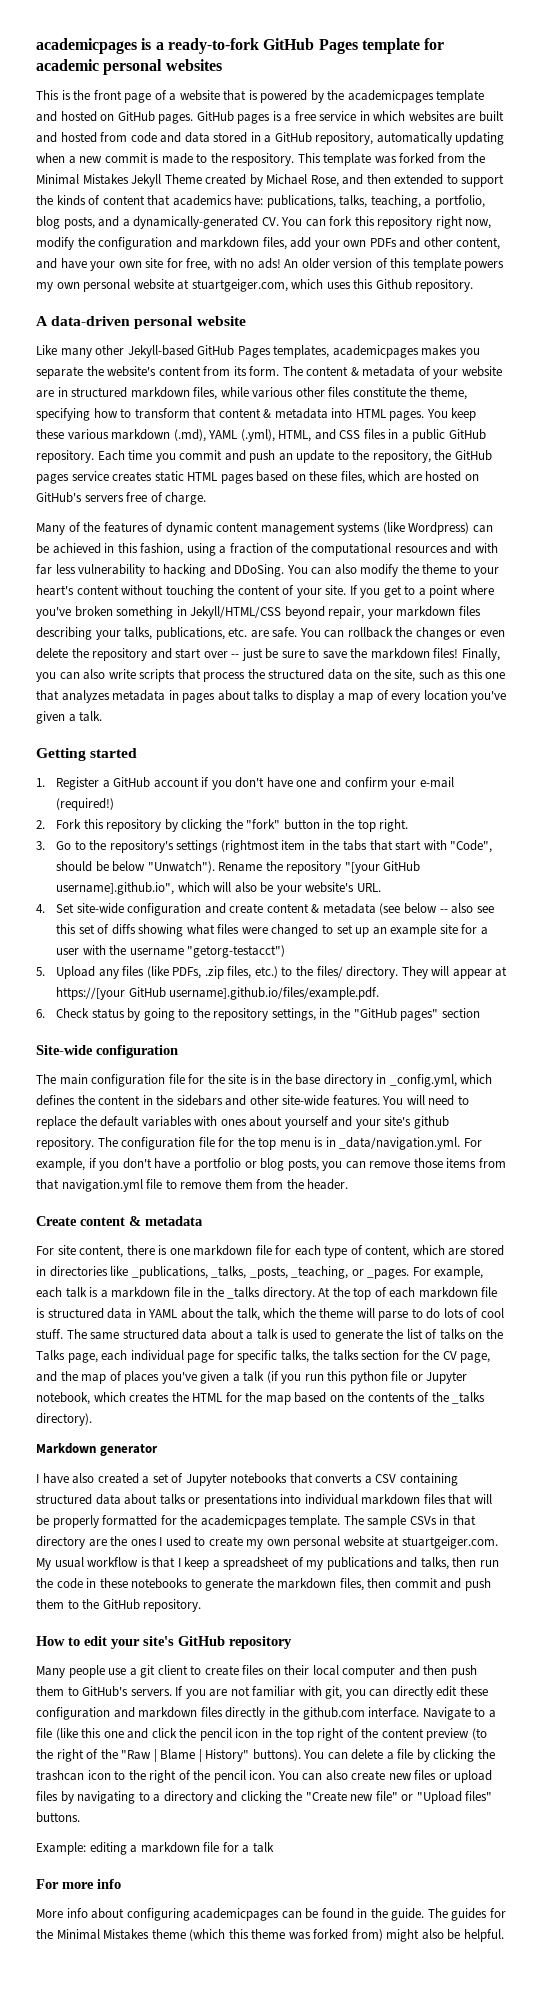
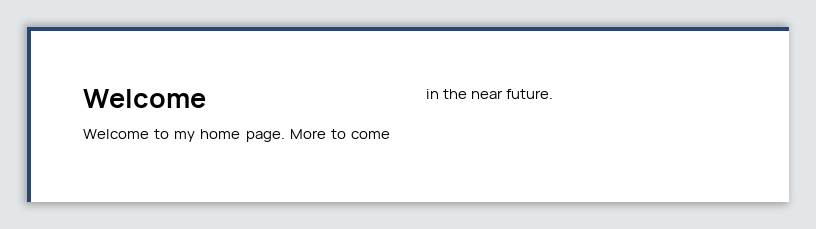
[36,38,445,54] [36,59,222,75] [36,90,485,103] [36,111,504,124] [36,132,505,145] [36,153,486,166] [36,174,505,187] [36,195,485,208] [36,216,492,229] [36,237,501,250] [36,258,505,271] [36,279,474,292] [36,316,246,329] [36,345,480,358] [36,366,502,379] [36,387,467,400] [36,408,477,421] [36,429,486,442] [36,450,492,463] [36,471,479,484] [36,492,207,505] [36,522,493,535] [36,543,498,556] [36,564,500,577] [36,585,494,598] [36,606,481,619] [36,627,505,640] [36,648,500,661] [36,669,506,682] [36,690,507,703] [36,711,103,724] [36,748,138,761] [36,777,454,790] [56,798,115,811] [36,819,409,832] [36,840,493,853] [56,861,421,874] [56,882,381,895] [36,903,494,916] [56,924,488,937] [56,945,286,958] [36,966,508,979] [56,987,380,1000] [36,1008,480,1021] [36,1045,178,1058] [36,1074,493,1087] [36,1095,469,1106] [36,1116,449,1129] [36,1137,482,1150] [36,1158,506,1171] [36,1179,349,1192] [36,1216,203,1226] [36,1245,504,1258] [36,1266,484,1279] [36,1287,498,1300] [36,1308,504,1321] [36,1329,503,1342] [36,1350,491,1363] [36,1371,468,1384] [36,1392,486,1405] [36,1413,92,1426] [36,1443,158,1456] [36,1473,458,1486] [36,1494,492,1507] [36,1515,476,1528] [36,1536,498,1549] [36,1557,499,1570] [36,1578,491,1591] [36,1599,202,1612] [36,1636,292,1649] [36,1665,477,1678] [36,1686,488,1699] [36,1707,496,1720] [36,1728,487,1741] [36,1749,495,1763] [36,1770,493,1783] [36,1791,493,1804] [36,1812,80,1823] [36,1842,274,1855] [36,1879,121,1889] [36,1908,506,1921] [36,1929,504,1942] academicpages is a ready-to-fork GitHub Pages template for academic personal websites // This is the front page of a website that is powered by the academicpages template and hosted on GitHub pages. GitHub pages is a free service in which websites are built and hosted from code and data stored in a GitHub repository, automatically updating when a new commit is made to the respository. This template was forked from the Minimal Mistakes Jekyll Theme created by Michael Rose, and then extended to support the kinds of content that academics have: publications, talks, teaching, a portfolio, blog posts, and a dynamically-generated CV. You can fork this repository right now, modify the configuration and markdown files, add your own PDFs and other content, and have your own site for free, with no ads! An older version of this template powers my own personal website at stuartgeiger.com, which uses this Github repository. // A data-driven personal website // Like many other Jekyll-based GitHub Pages templates, academicpages makes you separate the website's content from its form. The content & metadata of your website are in structured markdown files, while various other files constitute the theme, specifying how to transform that content & metadata into HTML pages. You keep these various markdown (.md), YAML (.yml), HTML, and CSS files in a public GitHub repository. Each time you commit and push an update to the repository, the GitHub pages service creates static HTML pages based on these files, which are hosted on GitHub's servers free of charge. // Many of the features of dynamic content management systems (like Wordpress) can be achieved in this fashion, using a fraction of the computational resources and with far less vulnerability to hacking and DDoSing. You can also modify the theme to your heart's content without touching the content of your site. If you get to a point where you've broken something in Jekyll/HTML/CSS beyond repair, your markdown files describing your talks, publications, etc. are safe. You can rollback the changes or even delete the repository and start over -- just be sure to save the markdown files! Finally, you can also write scripts that process the structured data on the site, such as this one that analyzes metadata in pages about talks to display a map of every location you've given a talk. // Getting started // 1. Register a GitHub account if you don't have one and confirm your e-mail (required!) // 2. Fork this repository by clicking the "fork" button in the top right. // 3. Go to the repository's settings (rightmost item in the tabs that start with "Code", should be below "Unwatch"). Rename the repository "[your GitHub username].github.io", which will also be your website's URL. // 4. Set site-wide configuration and create content & metadata (see below -- also see this set of diffs showing what files were changed to set up an example site for a user with the username "getorg-testacct") // 5. Upload any files (like PDFs, .zip files, etc.) to the files/ directory. They will appear at https://[your GitHub username].github.io/files/example.pdf. // 6. Check status by going to the repository settings, in the "GitHub pages" section // Site-wide configuration // The main configuration file for the site is in the base directory in _config.yml, which defines the content in the sidebars and other site-wide features. You will need to replace the default variables with ones about yourself and your site's github repository. The configuration file for the top menu is in _data/navigation.yml. For example, if you don't have a portfolio or blog posts, you can remove those items from that navigation.yml file to remove them from the header. // Create content & metadata // For site content, there is one markdown file for each type of content, which are stored in directories like _publications, _talks, _posts, _teaching, or _pages. For example, each talk is a markdown file in the _talks directory. At the top of each markdown file is structured data in YAML about the talk, which the theme will parse to do lots of cool stuff. The same structured data about a talk is used to generate the list of talks on the Talks page, each individual page for specific talks, the talks section for the CV page, and the map of places you've given a talk (if you run this python file or Jupyter notebook, which creates the HTML for the map based on the contents of the _talks directory). // Markdown generator // I have also created a set of Jupyter notebooks that converts a CSV containing structured data about talks or presentations into individual markdown files that will be properly formatted for the academicpages template. The sample CSVs in that directory are the ones I used to create my own personal website at stuartgeiger.com. My usual workflow is that I keep a spreadsheet of my publications and talks, then run the code in these notebooks to generate the markdown files, then commit and push them to the GitHub repository. // How to edit your site's GitHub repository // Many people use a git client to create files on their local computer and then push them to GitHub's servers. If you are not familiar with git, you can directly edit these configuration and markdown files directly in the github.com interface. Navigate to a file (like this one and click the pencil icon in the top right of the content preview (to the right of the "Raw | Blame | History" buttons). You can delete a file by clicking the trashcan icon to the right of the pencil icon. You can also create new files or upload files by navigating to a directory and clicking the "Create new file" or "Upload files" buttons. // Example: editing a markdown file for a talk // For more info // More info about configuring academicpages can be found in the guide. The guides for the Minimal Mistakes theme (which this theme was forked from) might also be helpful. -> [83,89,206,108] [83,129,391,142] [426,89,554,99] Welcome // Welcome to my home page. More to come in the near future.

